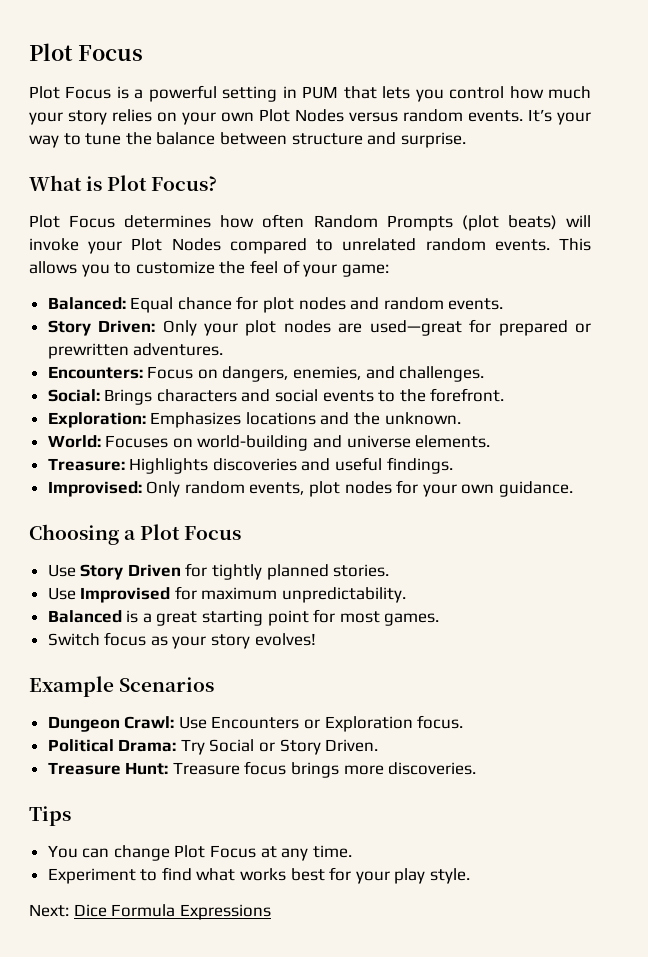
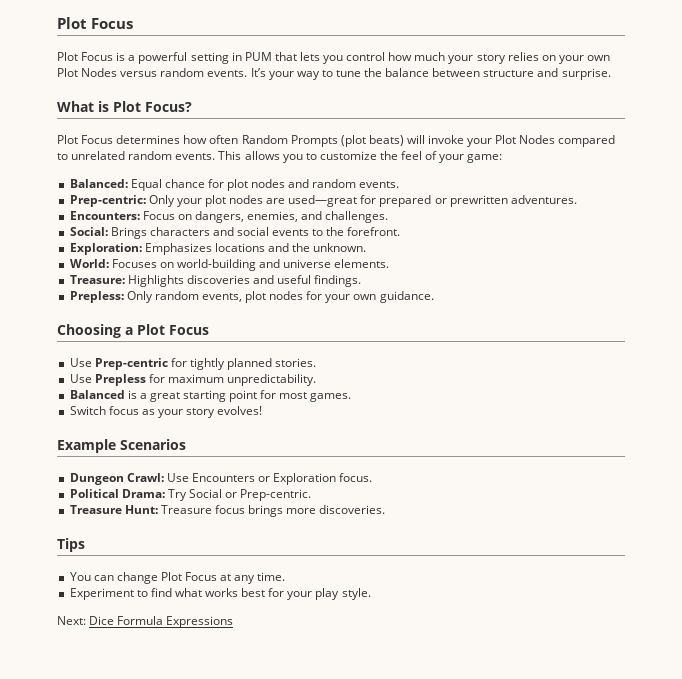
[47,320,156,336] Story Driven: -> [69,195,146,207] Prep-centric:
[47,481,142,497] Improvised: -> [69,291,124,303] Prepless:
[80,564,181,580] Story Driven -> [94,358,168,370] Prep-centric
[80,587,171,603] Improvised -> [94,374,146,386] Prepless
[279,739,379,755] Story Driven. -> [240,489,312,501] Prep-centric.

